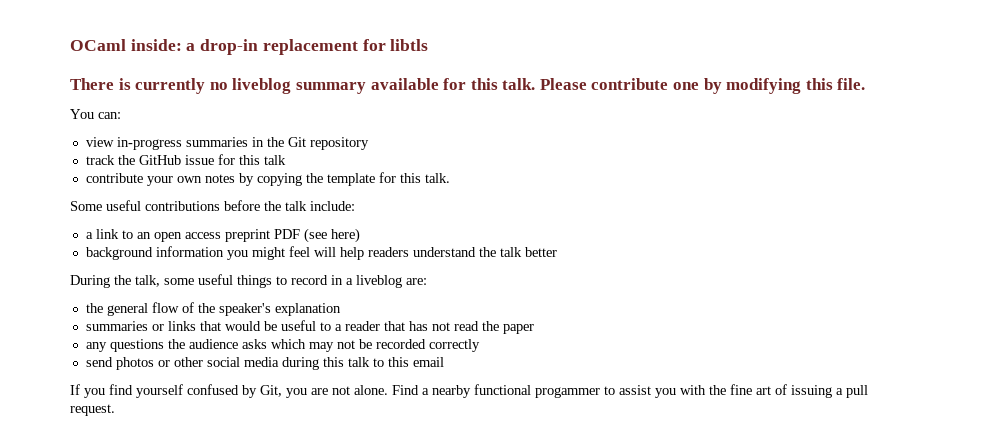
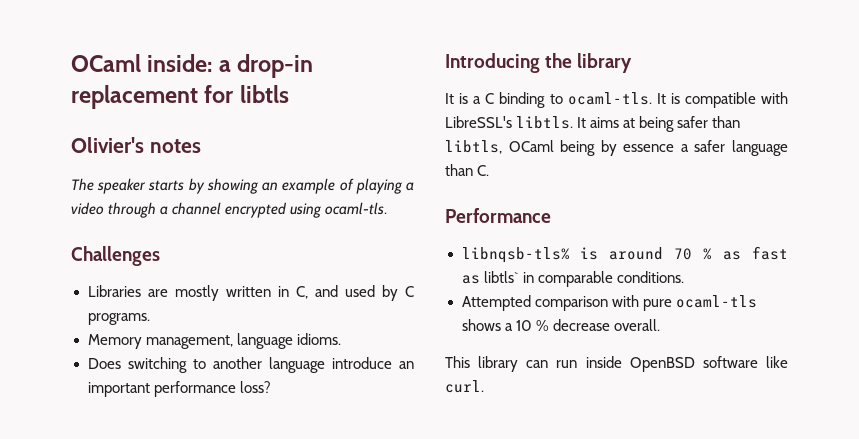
[70,78,866,94] [70,109,121,119] [85,137,369,150] [85,154,286,165] [85,172,450,186] [70,200,355,211] [85,228,360,243] [85,246,557,260] [70,274,427,288] [85,302,341,316] [85,320,534,334] [85,339,480,352] [85,357,444,370] [70,384,868,398] [70,404,115,416] There is currently no liveblog summary available for this talk. Please contribute one by modifying this file. // You can: // view in-progress summaries in the Git repository // track the GitHub issue for this talk // contribute your own notes by copying the template for this talk. // Some useful contributions before the talk include: // a link to an open access preprint PDF (see here) // background information you might feel will help readers understand the talk better // During the talk, some useful things to record in a liveblog are: // the general flow of the speaker's explanation // summaries or links that would be useful to a reader that has not read the paper // any questions the audience asks which may not be recorded correctly // send photos or other social media during this talk to this email // If you find yourself confused by Git, you are not alone. Find a nearby functional progammer to assist you with the fine art of issuing a pull request. -> [71,137,201,153] [71,178,415,194] [71,202,388,218] [71,246,160,266] [87,285,414,301] [87,313,150,325] [87,333,341,349] [87,357,414,373] [87,381,271,397] [445,53,633,73] [445,92,788,108] [445,116,741,132] [445,140,788,156] [445,164,490,176] [445,208,551,223] [461,246,788,263] [461,271,684,287] [461,295,757,311] [461,319,660,331] [445,356,788,372] [445,380,484,393] Olivier's notes // The speaker starts by showing an example of playing a video through a channel encrypted using ocaml-tls. // Challenges // Libraries are mostly written in C, and used by C programs. // Memory management, language idioms. // Does switching to another language introduce an important performance loss? // Introducing the library // It is a C binding to ocaml-tls. It is compatible with LibreSSL's libtls. It aims at being safer than libtls, OCaml being by essence a safer language than C. // Performance // libnqsb-tls% is around 70 % as fast as libtls` in comparable conditions. // Attempted comparison with pure ocaml-tls shows a 10 % decrease overall. // This library can run inside OpenBSD software like curl.

